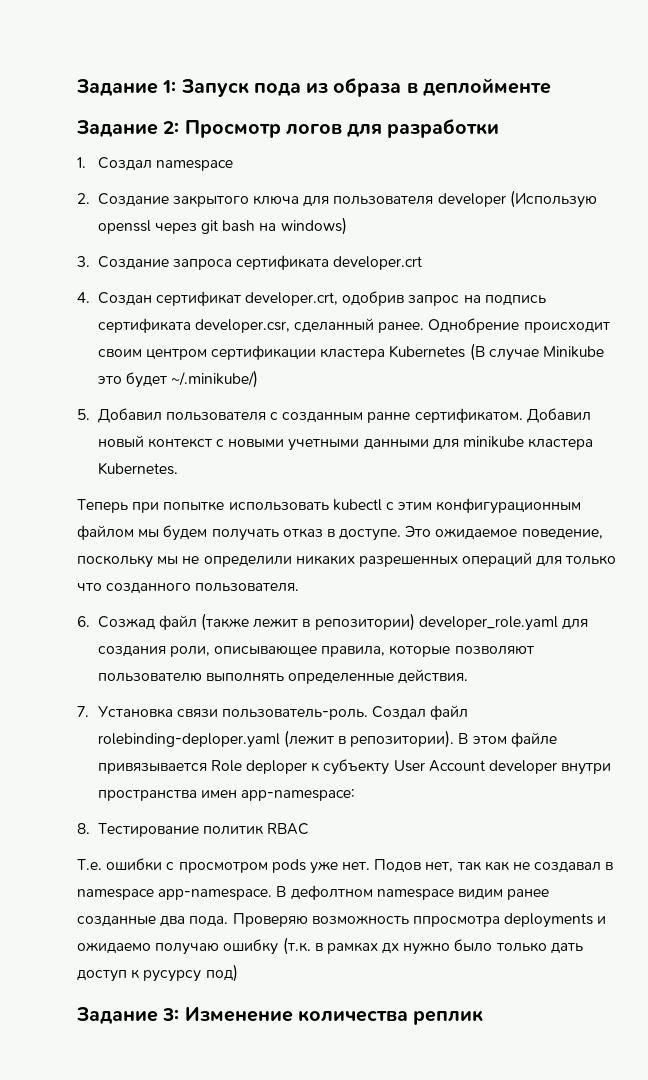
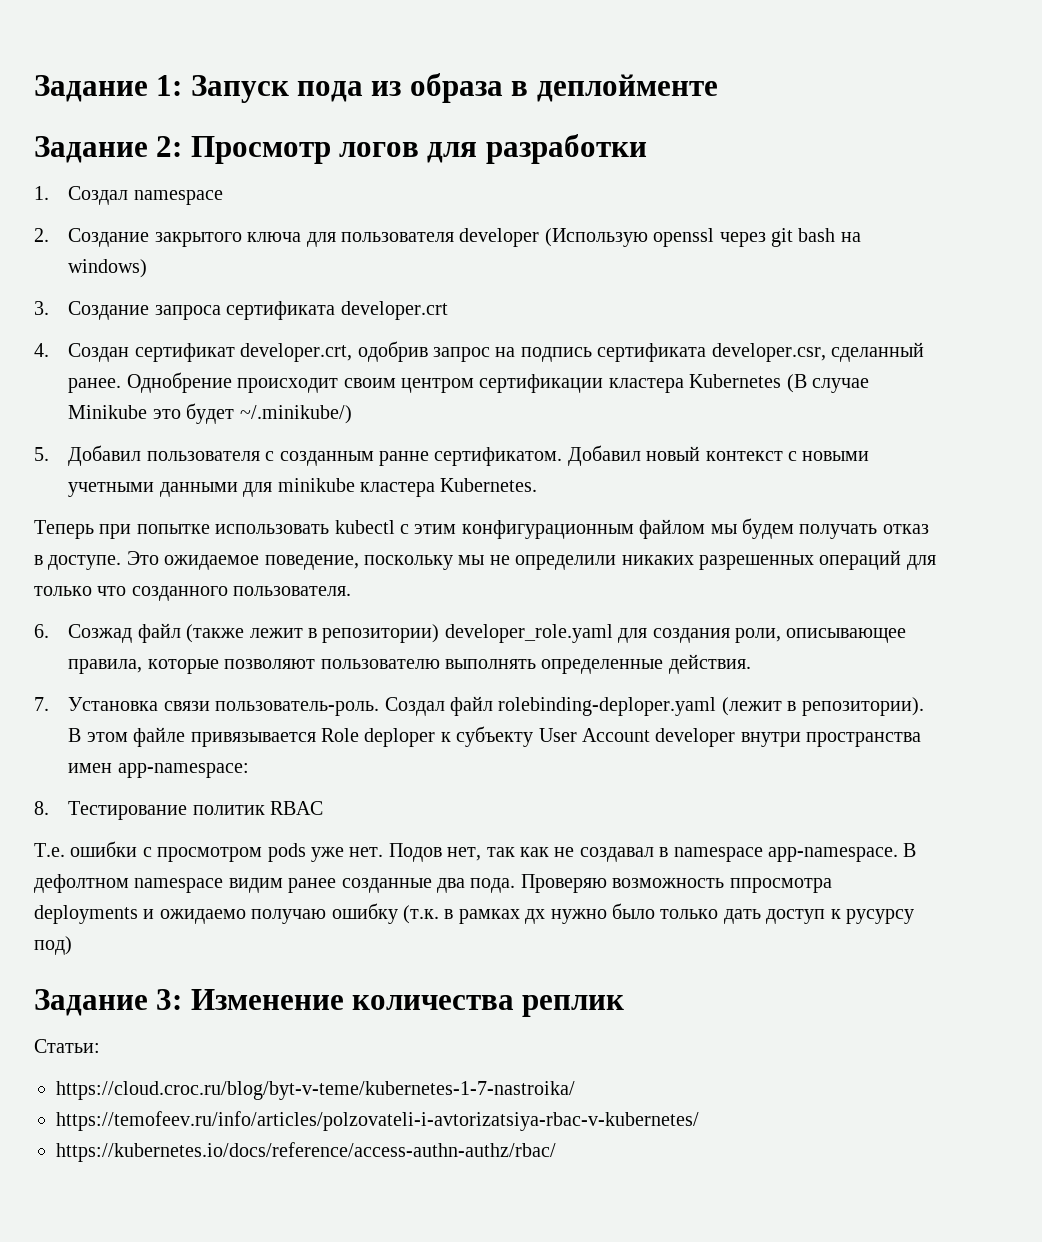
(485, 1017) none -> [34,1039,100,1053] [56,1081,575,1100] [56,1111,699,1131] [56,1142,556,1162] // Статьи: // https://cloud.croc.ru/blog/byt-v-teme/kubernetes-1-7-nastroika/ // https://temofeev.ru/info/articles/polzovateli-i-avtorizatsiya-rbac-v-kubernetes/ // https://kubernetes.io/docs/reference/access-authn-authz/rbac/

